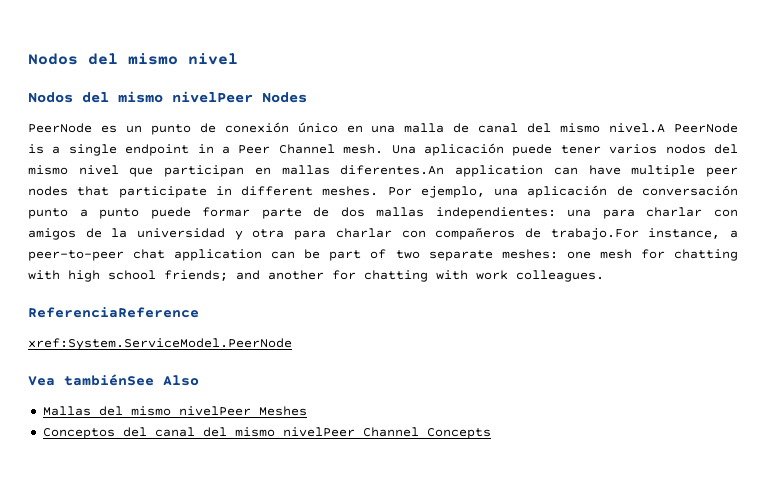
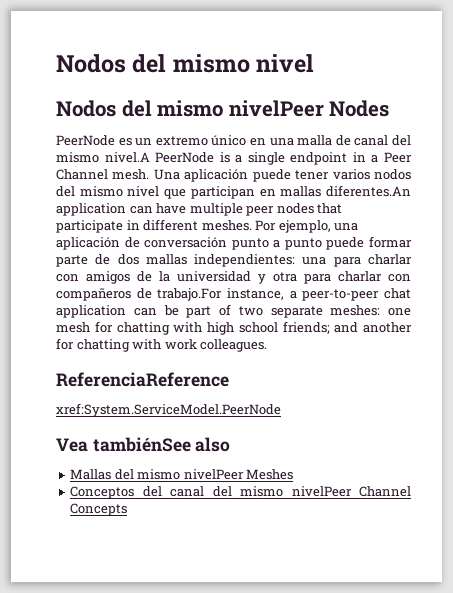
[150,122,289,135] punto de conexión -> [155,136,208,146] extremo
[163,375,199,386] Also -> [195,437,231,452] also

